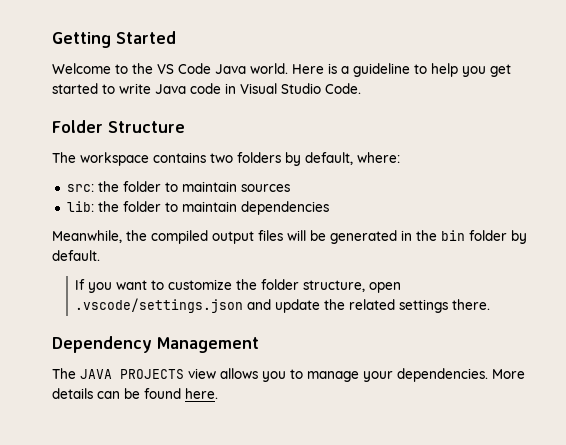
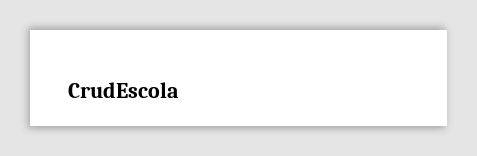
[52,31,176,48] [52,63,511,77] [52,83,361,94] [52,120,185,133] [52,152,400,166] [66,181,290,192] [66,201,329,215] [52,230,527,244] [52,250,100,261] [75,279,402,293] [75,298,491,313] [52,336,259,353] [52,368,525,382] [52,388,218,399] Getting Started // Welcome to the VS Code Java world. Here is a guideline to help you get started to write Java code in Visual Studio Code. // Folder Structure // The workspace contains two folders by default, where: // src: the folder to maintain sources // lib: the folder to maintain dependencies // Meanwhile, the compiled output files will be generated in the bin folder by default. // If you want to customize the folder structure, open .vscode/settings.json and update the related settings there. // Dependency Management // The JAVA PROJECTS view allows you to manage your dependencies. More details can be found here. -> [68,82,179,98] CrudEscola

